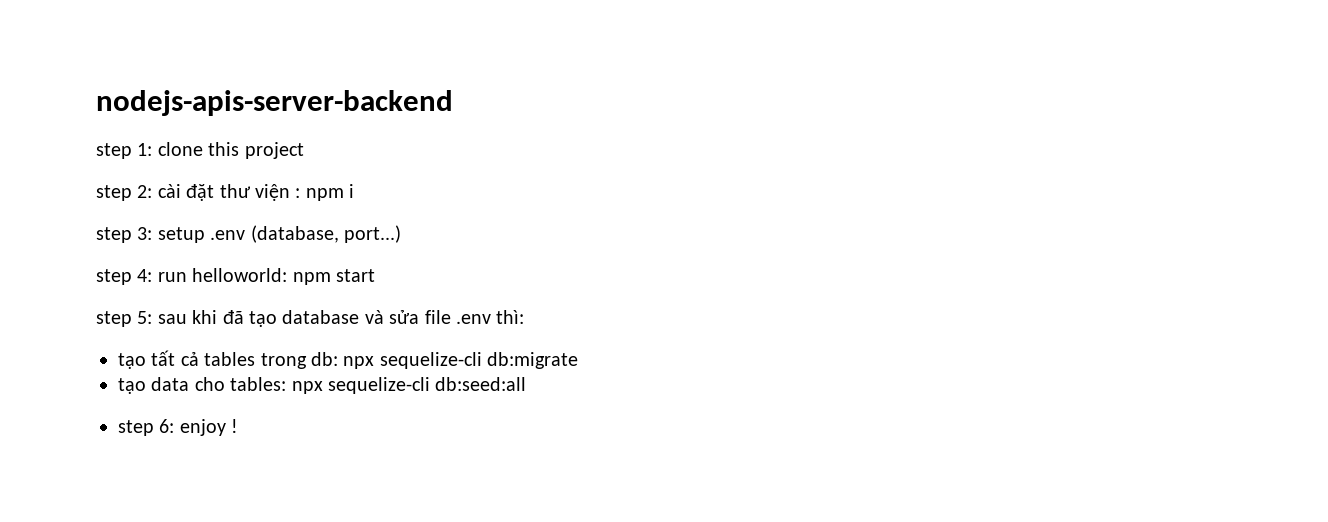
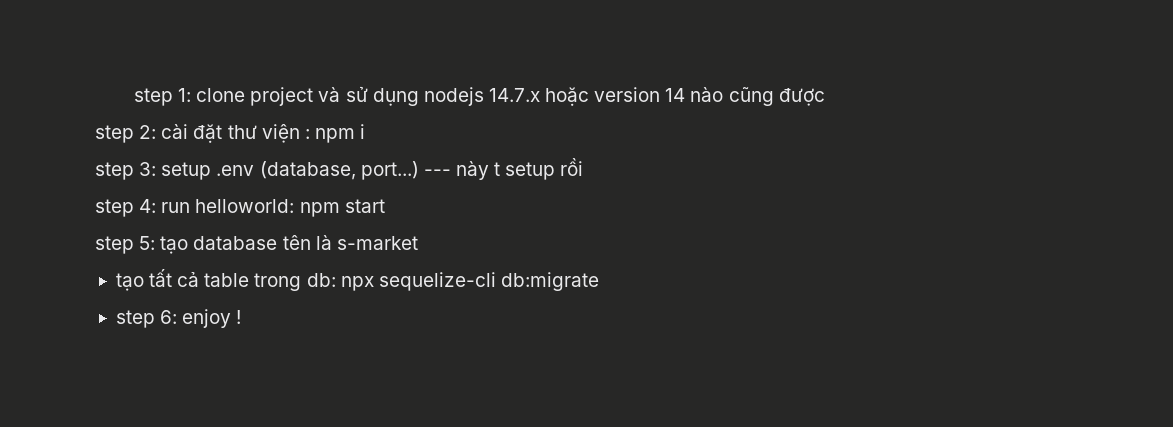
[96,90,453,116] nodejs-apis-server-backend // -> (133, 97) none
[208,142,240,156] this -> (246, 95) none
(304, 150) none -> [318,86,825,106] và sử dụng nodejs 14.7.x hoặc version 14 nào cũng được
(401, 234) none -> [423,158,584,180] --- này t setup rồi
[157,310,525,327] sau khi đã tạo database và sửa file .env thì: -> [160,235,418,254] tạo database tên là s-market
[204,352,256,366] tables -> [204,273,250,287] table
[118,377,527,394] // tạo data cho tables: npx sequelize-cli db:seed:all -> (599, 281) none

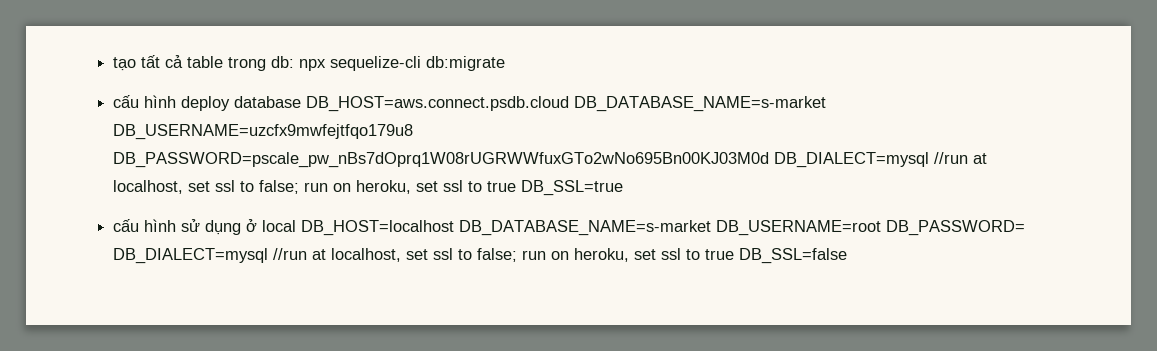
[133,86,825,106] [95,124,366,143] [95,158,584,180] [95,199,385,217] [95,235,418,254] step 1: clone project và sử dụng nodejs 14.7.x hoặc version 14 nào cũng được // step 2: cài đặt thư viện : npm i // step 3: setup .env (database, port...) --- này t setup rồi // step 4: run helloworld: npm start // step 5: tạo database tên là s-market // -> (113, 64) none
[115,309,242,328] step 6: enjoy ! -> [113,95,827,112] [113,124,414,140] [113,152,988,168] [113,180,624,196] [113,219,1026,236] [113,248,848,264] cấu hình deploy database DB_HOST=aws.connect.psdb.cloud DB_DATABASE_NAME=s-market DB_USERNAME=uzcfx9mwfejtfqo179u8 DB_PASSWORD=pscale_pw_nBs7dOprq1W08rUGRWWfuxGTo2wNo695Bn00KJ03M0d DB_DIALECT=mysql //run at localhost, set ssl to false; run on heroku, set ssl to true DB_SSL=true // cấu hình sử dụng ở local DB_HOST=localhost DB_DATABASE_NAME=s-market DB_USERNAME=root DB_PASSWORD= DB_DIALECT=mysql //run at localhost, set ssl to false; run on heroku, set ssl to true DB_SSL=false

